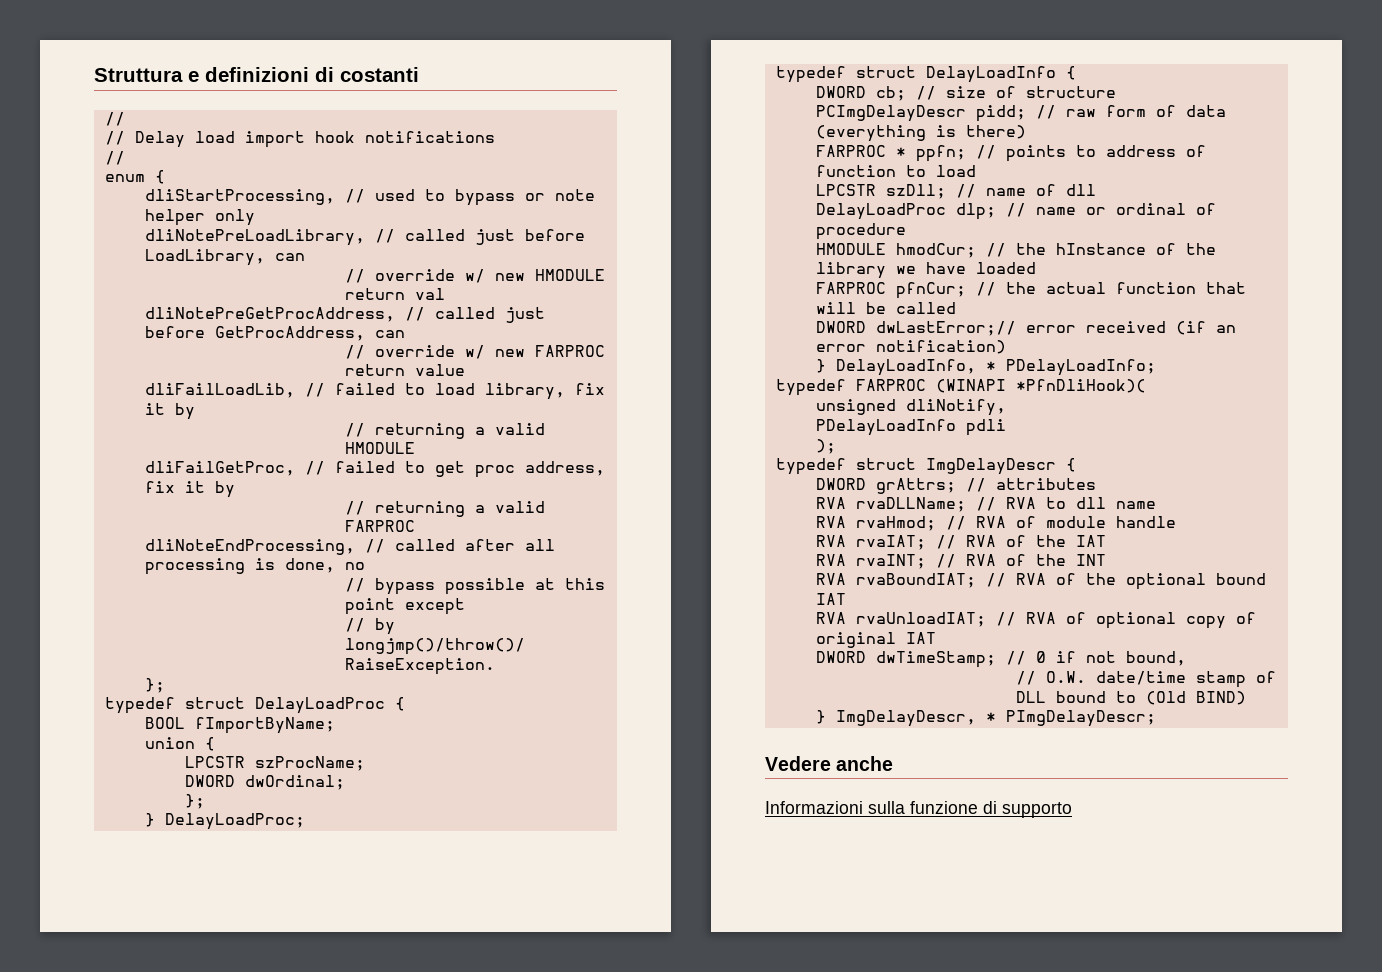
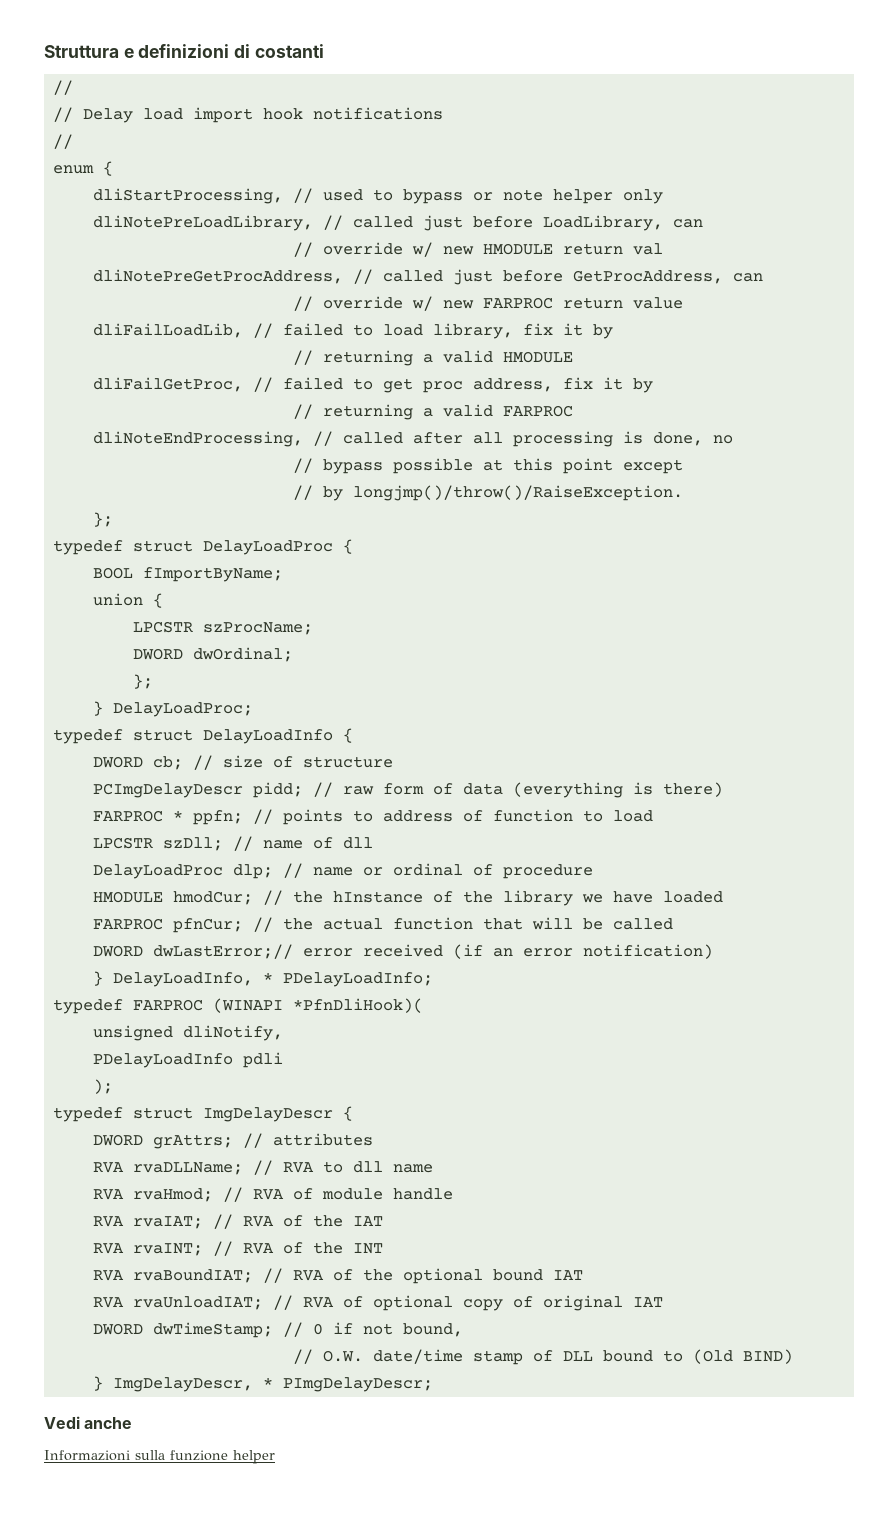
[765,756,831,771] Vedere -> [44,1416,80,1429] Vedi
[983,801,1072,818] di supporto -> [233,1450,275,1464] helper

